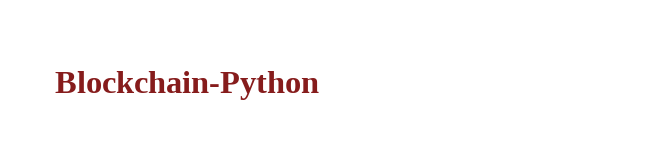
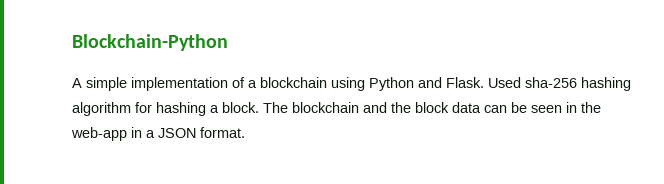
(319, 85) none -> [72,77,631,91] [72,102,601,116] [71,127,245,141] // A simple implementation of a blockchain using Python and Flask. Used sha-256 hashing algorithm for hashing a block. The blockchain and the block data can be seen in the web-app in a JSON format.

